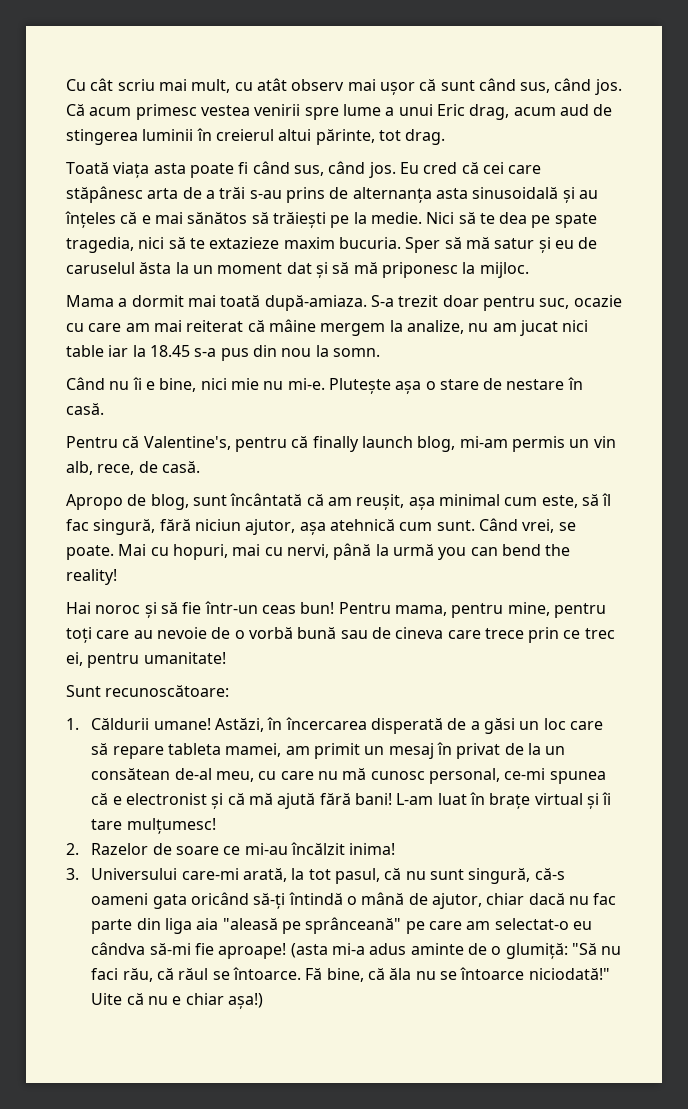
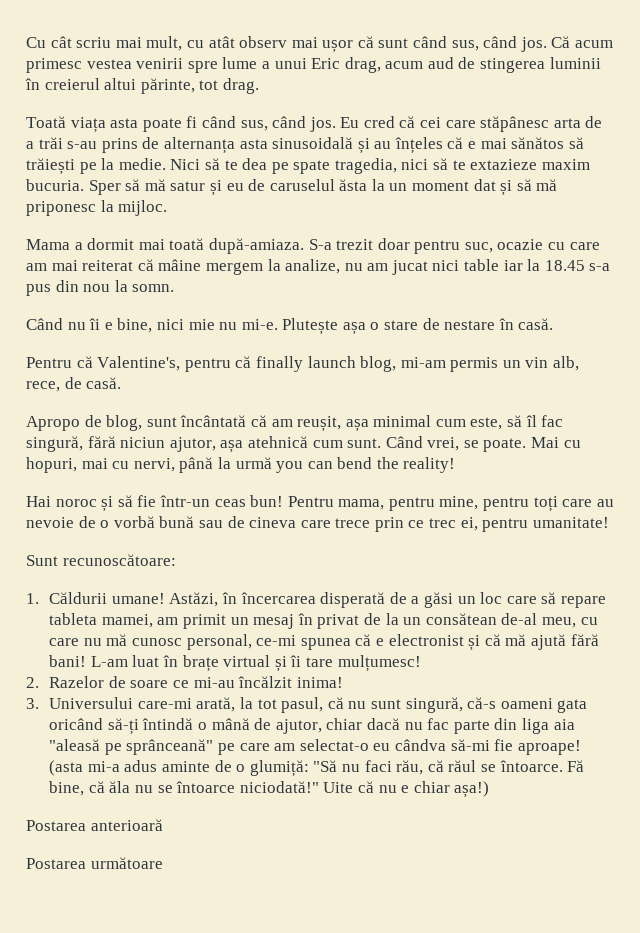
(264, 1001) none -> [26,819,163,831] [26,857,163,869] // Postarea anterioară // Postarea următoare

